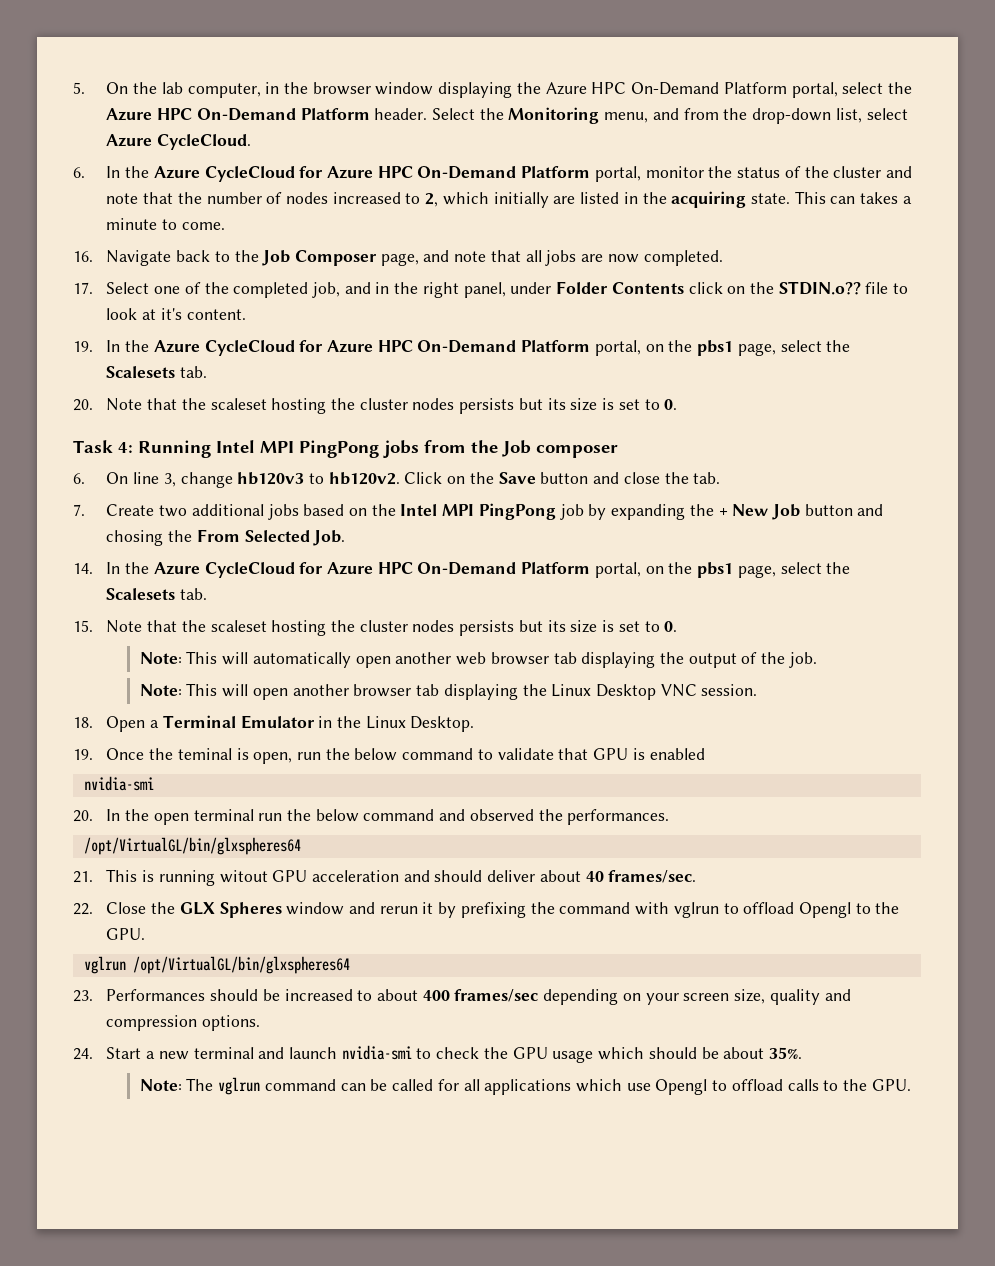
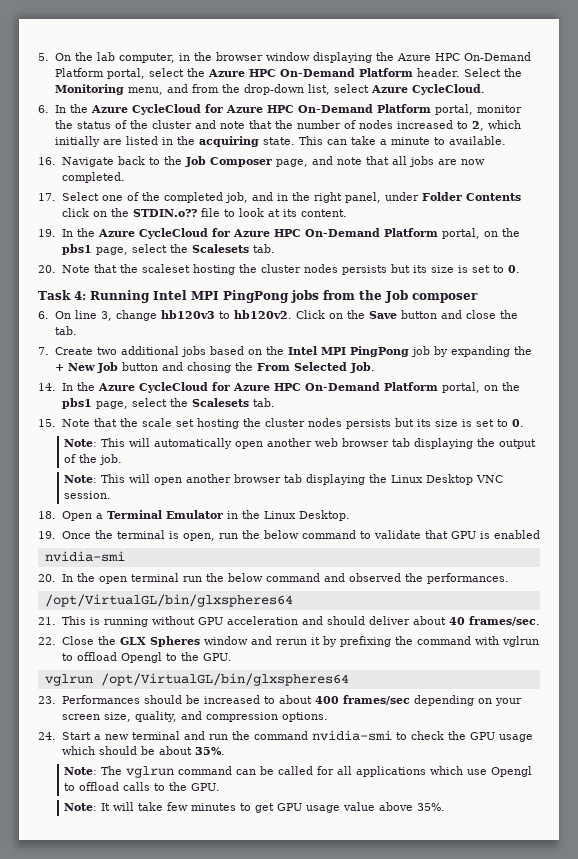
[860,192,899,204] takes -> [350,136,376,145] take
[181,222,225,230] come. -> [448,136,506,145] available.
[160,308,182,320] it's -> [282,209,297,217] its
[210,620,267,632] scaleset -> [141,418,194,427] scale set
[177,748,232,760] teminal -> [116,530,165,539] terminal
[219,870,268,883] witout -> [151,616,195,625] without
[769,989,820,1005] quality -> [134,711,178,722] quality,
[288,1047,337,1059] launch -> [208,731,308,740] run the command
(911, 1085) none -> [64,802,446,813] // Note: It will take few minutes to get GPU usage value above 35%.

